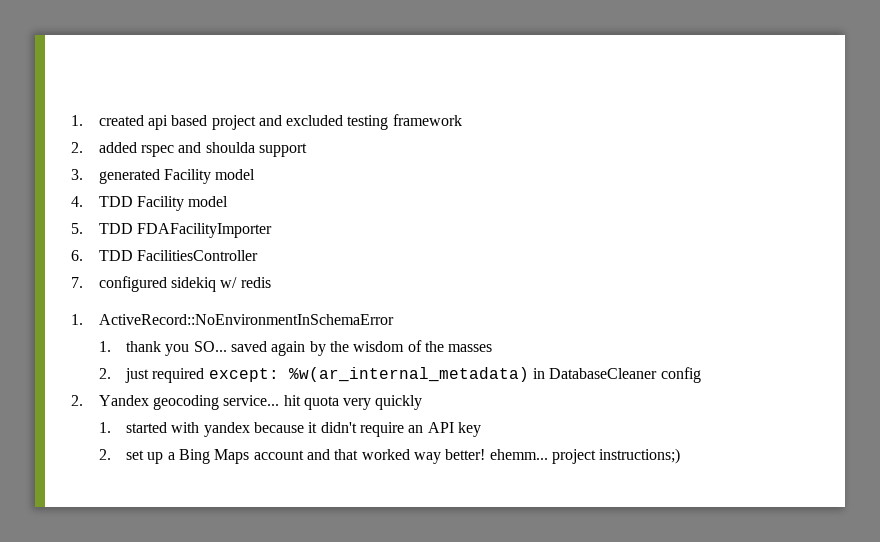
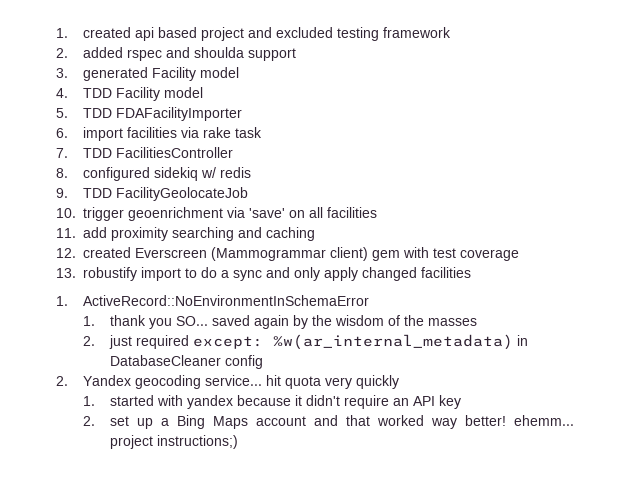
(83, 255) none -> [82,127,262,141] [56,148,68,158] import facilities via rake task // 7.
[71,277,83,288] 7. -> [56,168,68,178] 8.
(271, 282) none -> [56,187,248,201] [56,207,377,221] [56,227,315,241] [56,247,519,261] [56,267,471,281] // 9. TDD FacilityGeolocateJob // 10. trigger geoenrichment via 'save' on all facilities // 11. add proximity searching and caching // 12. created Everscreen (Mammogrammar client) gem with test coverage // 13. robustify import to do a sync and only apply changed facilities

